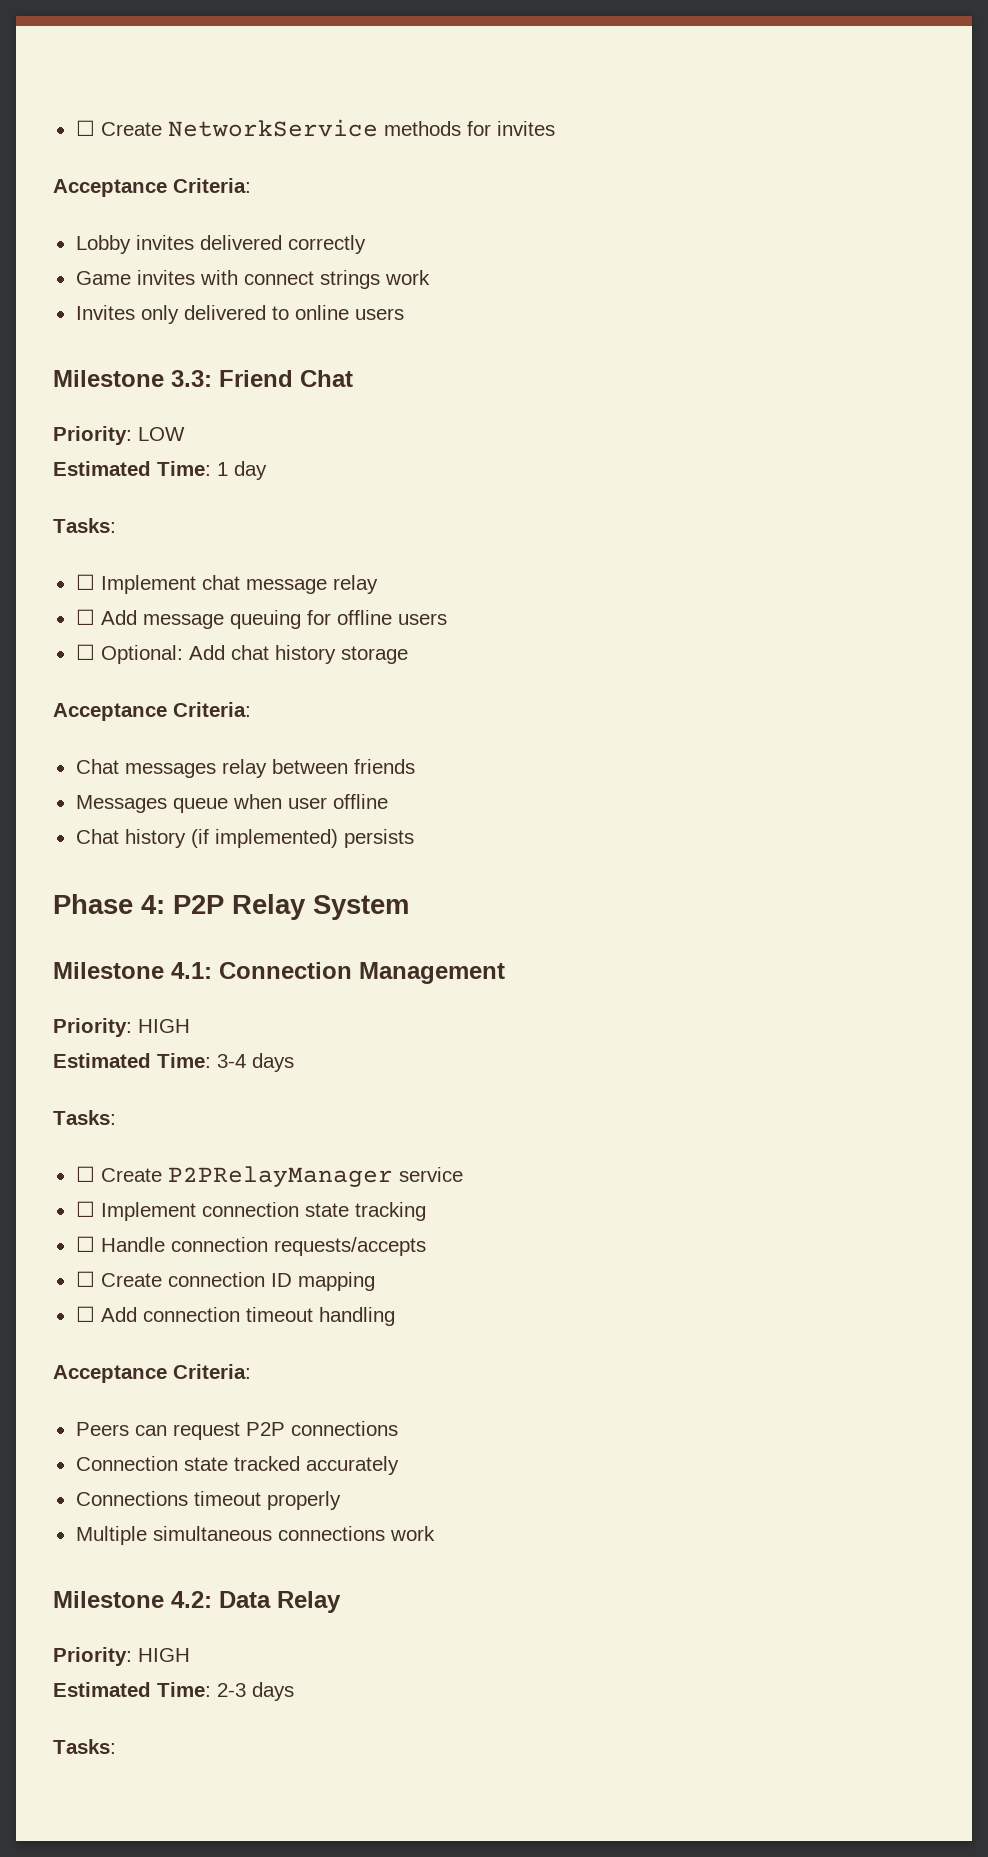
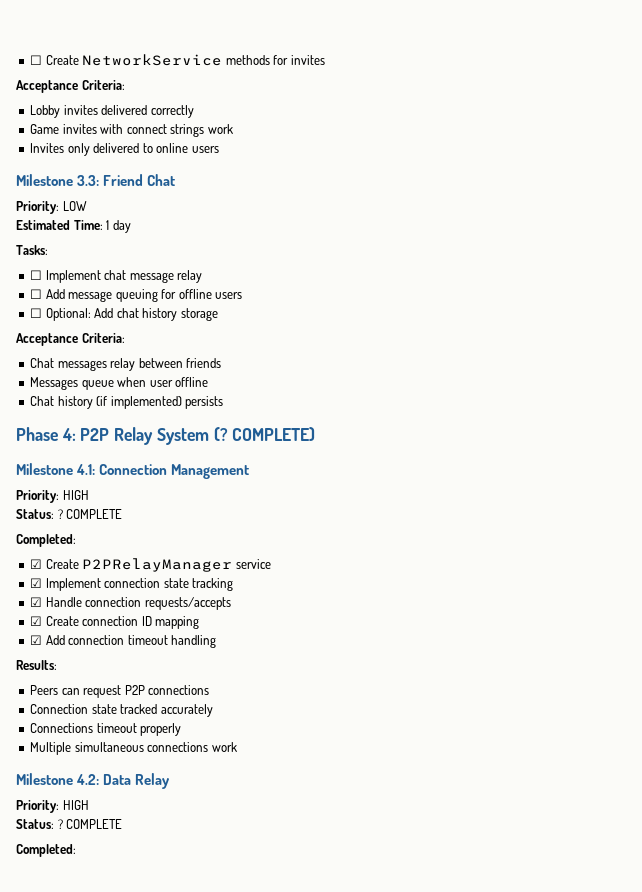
(409, 907) none -> [213,427,316,441] (? COMPLETE)
[53,1053,294,1072] [53,1110,116,1125] [75,1166,95,1182] Estimated Time: 3-4 days // Tasks: // ☐ -> [16,509,123,519] [16,534,76,547] [30,559,43,569] Status: ? COMPLETE // Completed: // ☑
[75,1201,95,1217] ☐ -> [30,578,43,588] ☑
[75,1236,95,1252] ☐ -> [30,597,43,607] ☑
[75,1271,95,1287] ☐ -> [30,616,43,626] ☑
[75,1306,95,1322] ☐ -> [30,635,43,645] ☑
[53,1364,251,1383] Acceptance Criteria: -> [16,660,57,670] Results:
[53,1682,294,1701] [53,1739,116,1754] Estimated Time: 2-3 days // Tasks: -> [16,819,123,829] [16,844,76,857] Status: ? COMPLETE // Completed:

